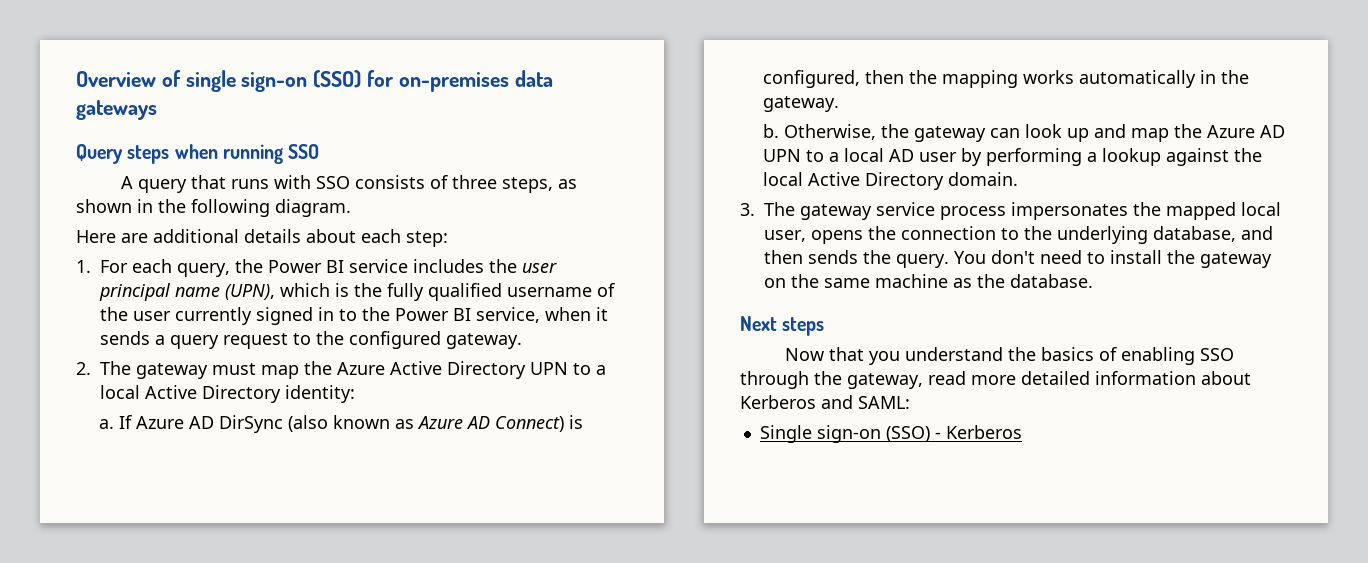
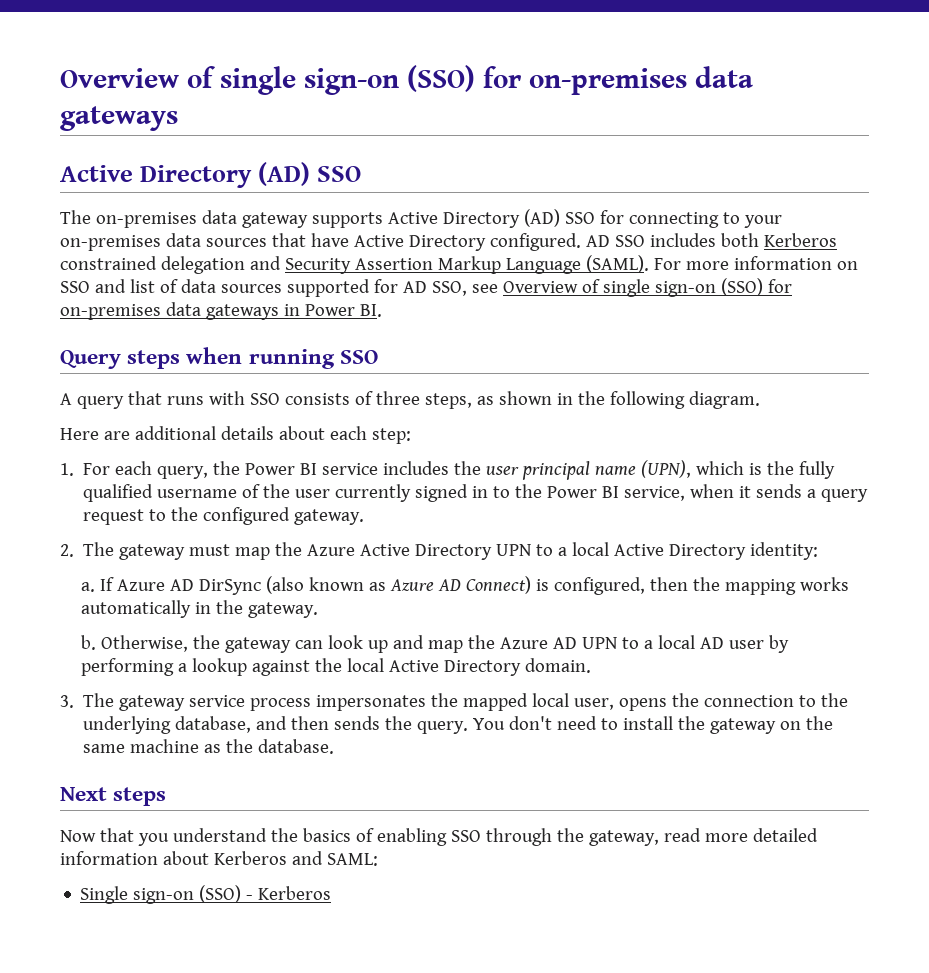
[76,70,553,92] [76,100,157,120] Overview of single sign-on (SSO) for on-premises data gateways -> [60,65,753,95] [60,106,178,131] [60,162,362,188] [60,209,782,228] [60,233,837,251] [60,255,858,274] [60,278,792,297] [60,302,382,320] Overview of single sign-on (SSO) for on-premises data gateways // Active Directory (AD) SSO // The on-premises data gateway supports Active Directory (AD) SSO for connecting to your on-premises data sources that have Active Directory configured. AD SSO includes both Kerberos constrained delegation and Security Assertion Markup Language (SAML). For more information on SSO and list of data sources supported for AD SSO, see Overview of single sign-on (SSO) for on-premises data gateways in Power BI.

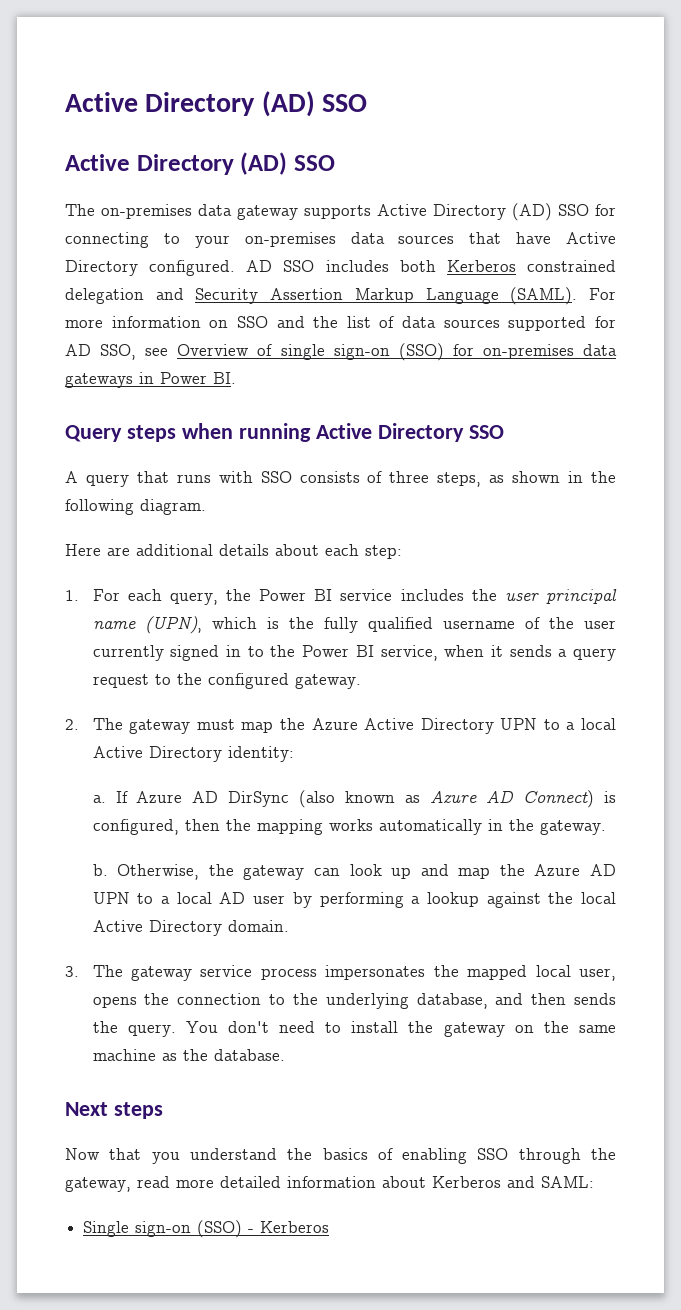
[60,65,753,95] [60,106,178,131] Overview of single sign-on (SSO) for on-premises data gateways -> [65,91,368,117] Active Directory (AD) SSO
(126, 286) none -> [313,316,339,328] the
(335, 359) none -> [315,423,464,442] Active Directory

